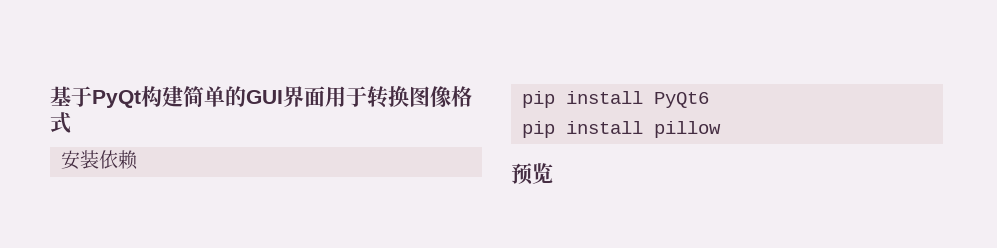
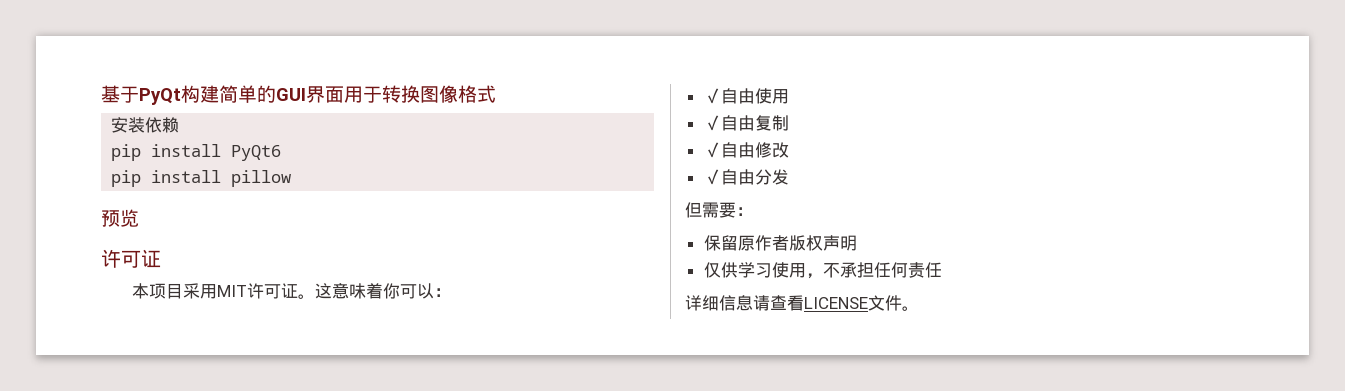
(553, 173) none -> [101,249,161,268] [131,283,451,299] [703,88,789,104] [703,115,789,131] [703,142,789,158] [703,169,789,185] [685,202,753,218] [703,235,857,251] [703,262,942,279] [685,295,919,311] // 许可证 // 本项目采用MIT许可证。这意味着你可以： // ✓自由使用 // ✓自由复制 // ✓自由修改 // ✓自由分发 // 但需要： // 保留原作者版权声明 // 仅供学习使用，不承担任何责任 // 详细信息请查看LICENSE文件。

